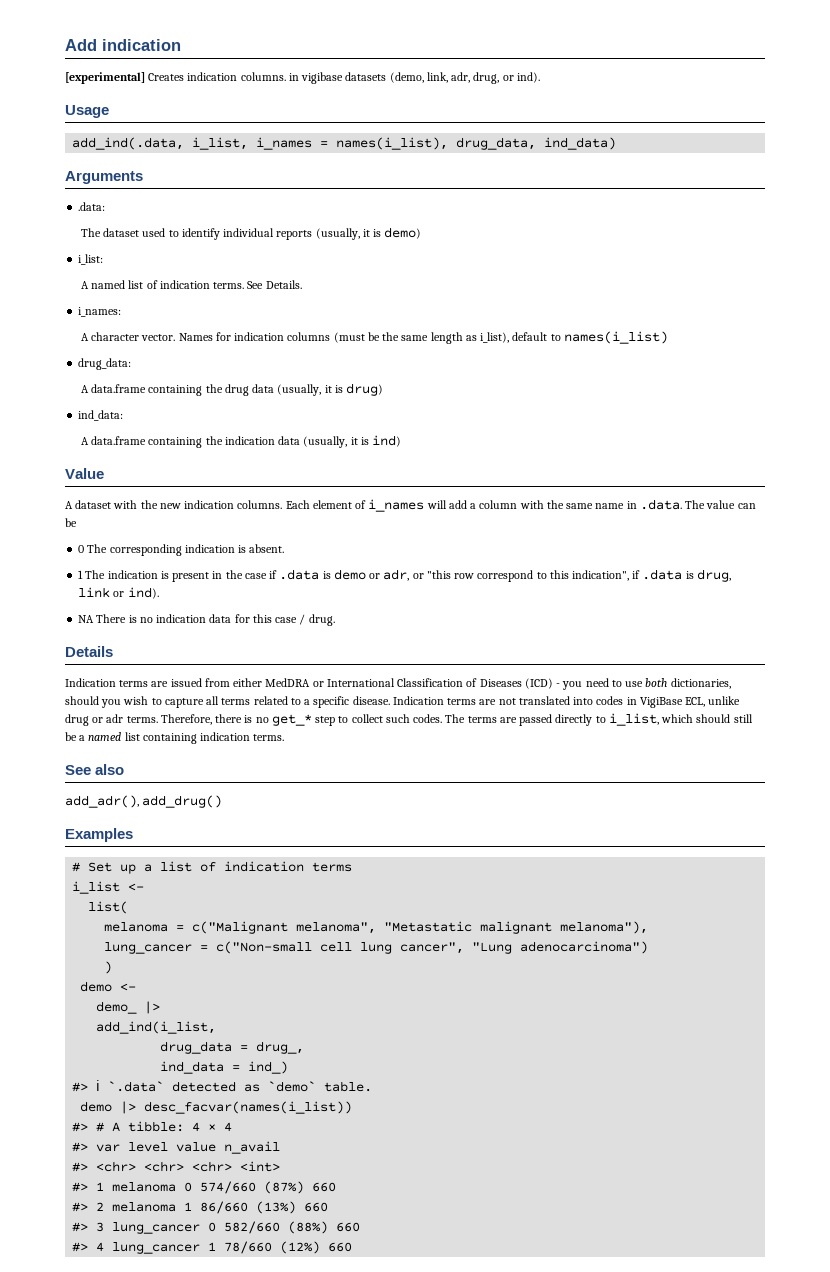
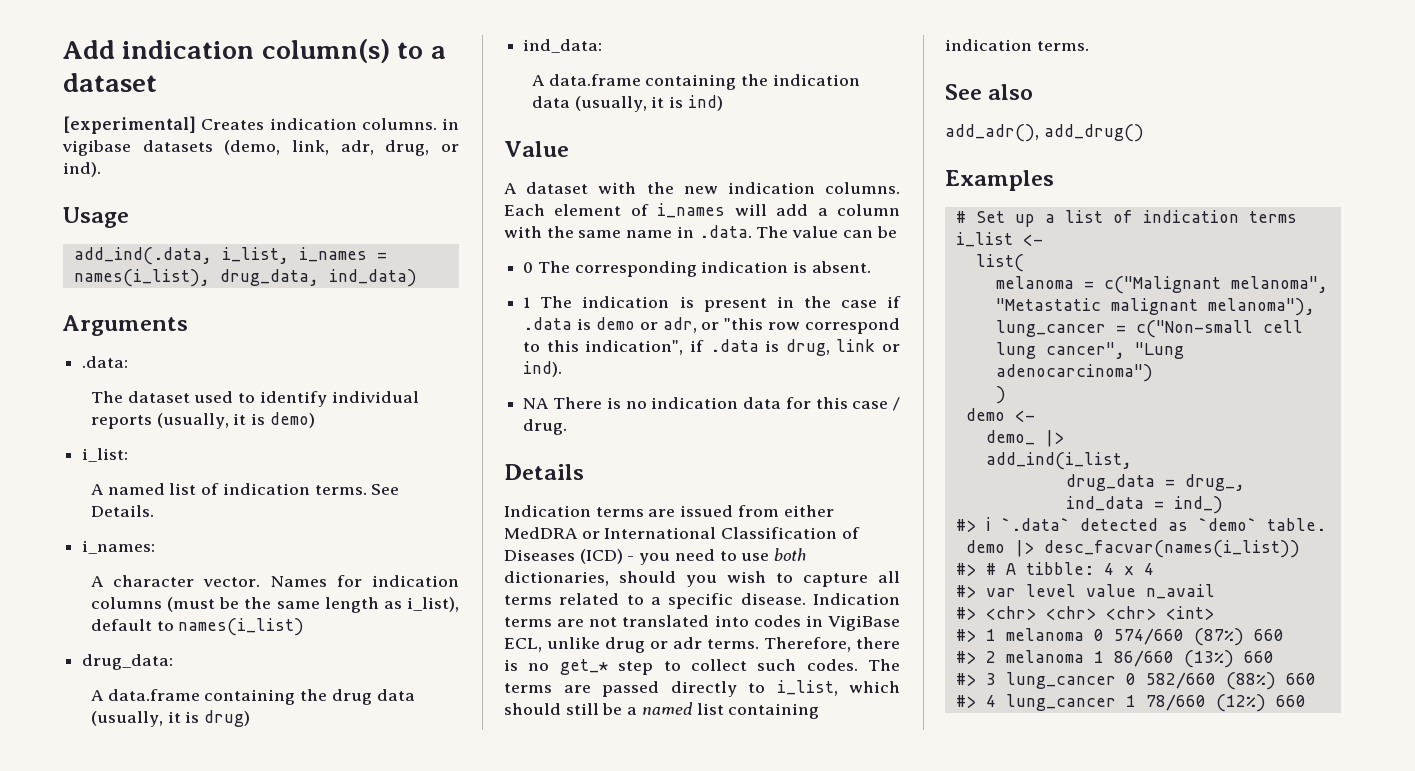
(181, 45) none -> [261,39,446,63] [63,73,157,92] column(s) to a dataset

